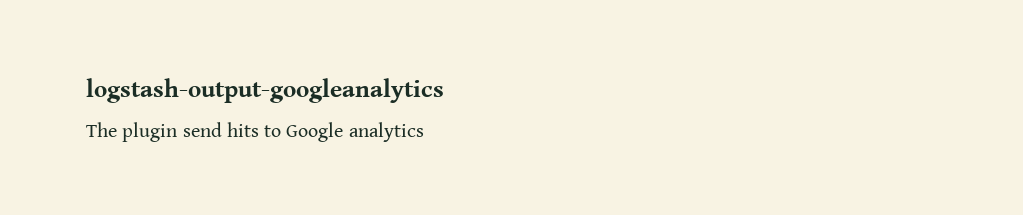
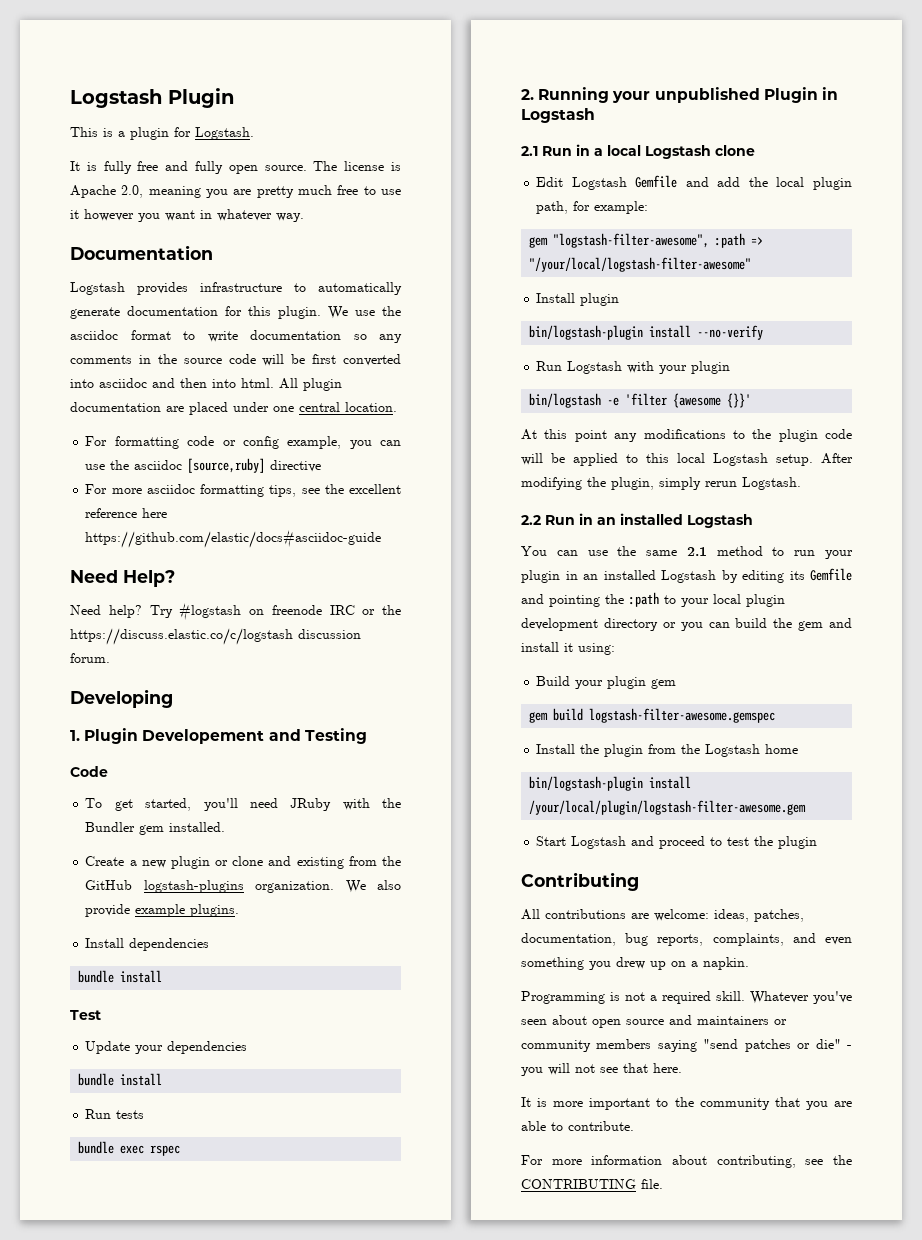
[86,78,444,103] [86,122,424,142] logstash-output-googleanalytics // The plugin send hits to Google analytics -> [70,88,234,108] [70,127,254,140] [70,161,402,174] [70,185,401,198] [70,209,304,222] [70,245,213,260] [70,282,402,295] [70,306,401,319] [70,330,402,343] [70,354,401,366] [70,378,342,391] [70,402,397,415] [85,436,401,449] [85,458,322,473] [85,484,402,497] [85,508,168,518] [85,530,382,548] [70,570,175,587] [70,603,401,621] [70,628,361,645] [70,653,110,663] [70,689,173,708] [70,728,367,744] [70,766,108,777] [85,798,401,811] [85,822,226,835] [85,856,402,869] [85,880,401,893] [85,904,240,917] [85,938,210,951] [78,970,163,983] [70,1010,101,1020] [85,1041,248,1054] [78,1073,163,1086] [85,1109,145,1119] [78,1141,181,1156] [521,87,838,103] [521,108,595,123] [521,144,755,159] [536,175,852,190] [536,201,649,214] [529,233,764,248] [529,257,752,272] [536,293,620,306] [529,325,764,340] [536,361,731,374] [529,393,752,408] [521,429,852,442] [521,453,853,466] [521,477,801,490] [521,513,753,528] [521,546,853,559] [521,568,852,583] [521,592,785,607] [521,618,852,631] [521,642,615,655] [536,676,677,689] [529,708,776,723] [536,744,799,757] [529,776,692,791] [529,800,807,815] [536,836,818,849] [521,872,639,891] [521,909,804,922] [521,933,852,946] [521,957,749,970] [521,991,852,1004] [521,1015,787,1028] [521,1039,852,1052] [521,1063,682,1076] [521,1097,852,1110] [521,1121,634,1131] [521,1155,852,1168] [521,1179,663,1189] Logstash Plugin // This is a plugin for Logstash. // It is fully free and fully open source. The license is Apache 2.0, meaning you are pretty much free to use it however you want in whatever way. // Documentation // Logstash provides infrastructure to automatically generate documentation for this plugin. We use the asciidoc format to write documentation so any comments in the source code will be first converted into asciidoc and then into html. All plugin documentation are placed under one central location. // For formatting code or config example, you can use the asciidoc [source,ruby] directive // For more asciidoc formatting tips, see the excellent reference here https://github.com/elastic/docs#asciidoc-guide // Need Help? // Need help? Try #logstash on freenode IRC or the https://discuss.elastic.co/c/logstash discussion forum. // Developing // 1. Plugin Developement and Testing // Code // To get started, you'll need JRuby with the Bundler gem installed. // Create a new plugin or clone and existing from the GitHub logstash-plugins organization. We also provide example plugins. // Install dependencies // bundle install // Test // Update your dependencies // bundle install // Run tests // bundle exec rspec // 2. Running your unpublished Plugin in Logstash // 2.1 Run in a local Logstash clone // Edit Logstash Gemfile and add the local plugin path, for example: // gem "logstash-filter-awesome", :path => "/your/local/logstash-filter-awesome" // Install plugin // bin/logstash-plugin install --no-verify // Run Logstash with your plugin // bin/logstash -e 'filter {awesome {}}' // At this point any modifications to the plugin code will be applied to this local Logstash setup. After modifying the plugin, simply rerun Logstash. // 2.2 Run in an installed Logstash // You can use the same 2.1 method to run your plugin in an installed Logstash by editing its Gemfile and pointing the :path to your local plugin development directory or you can build the gem and install it using: // Build your plugin gem // gem build logstash-filter-awesome.gemspec // Install the plugin from the Logstash home // bin/logstash-plugin install /your/local/plugin/logstash-filter-awesome.gem // Start Logstash and proceed to test the plugin // Contributing // All contributions are welcome: ideas, patches, documentation, bug reports, complaints, and even something you drew up on a napkin. // Programming is not a required skill. Whatever you've seen about open source and maintainers or community members saying "send patches or die" - you will not see that here. // It is more important to the community that you are able to contribute. // For more information about contributing, see the CONTRIBUTING file.

